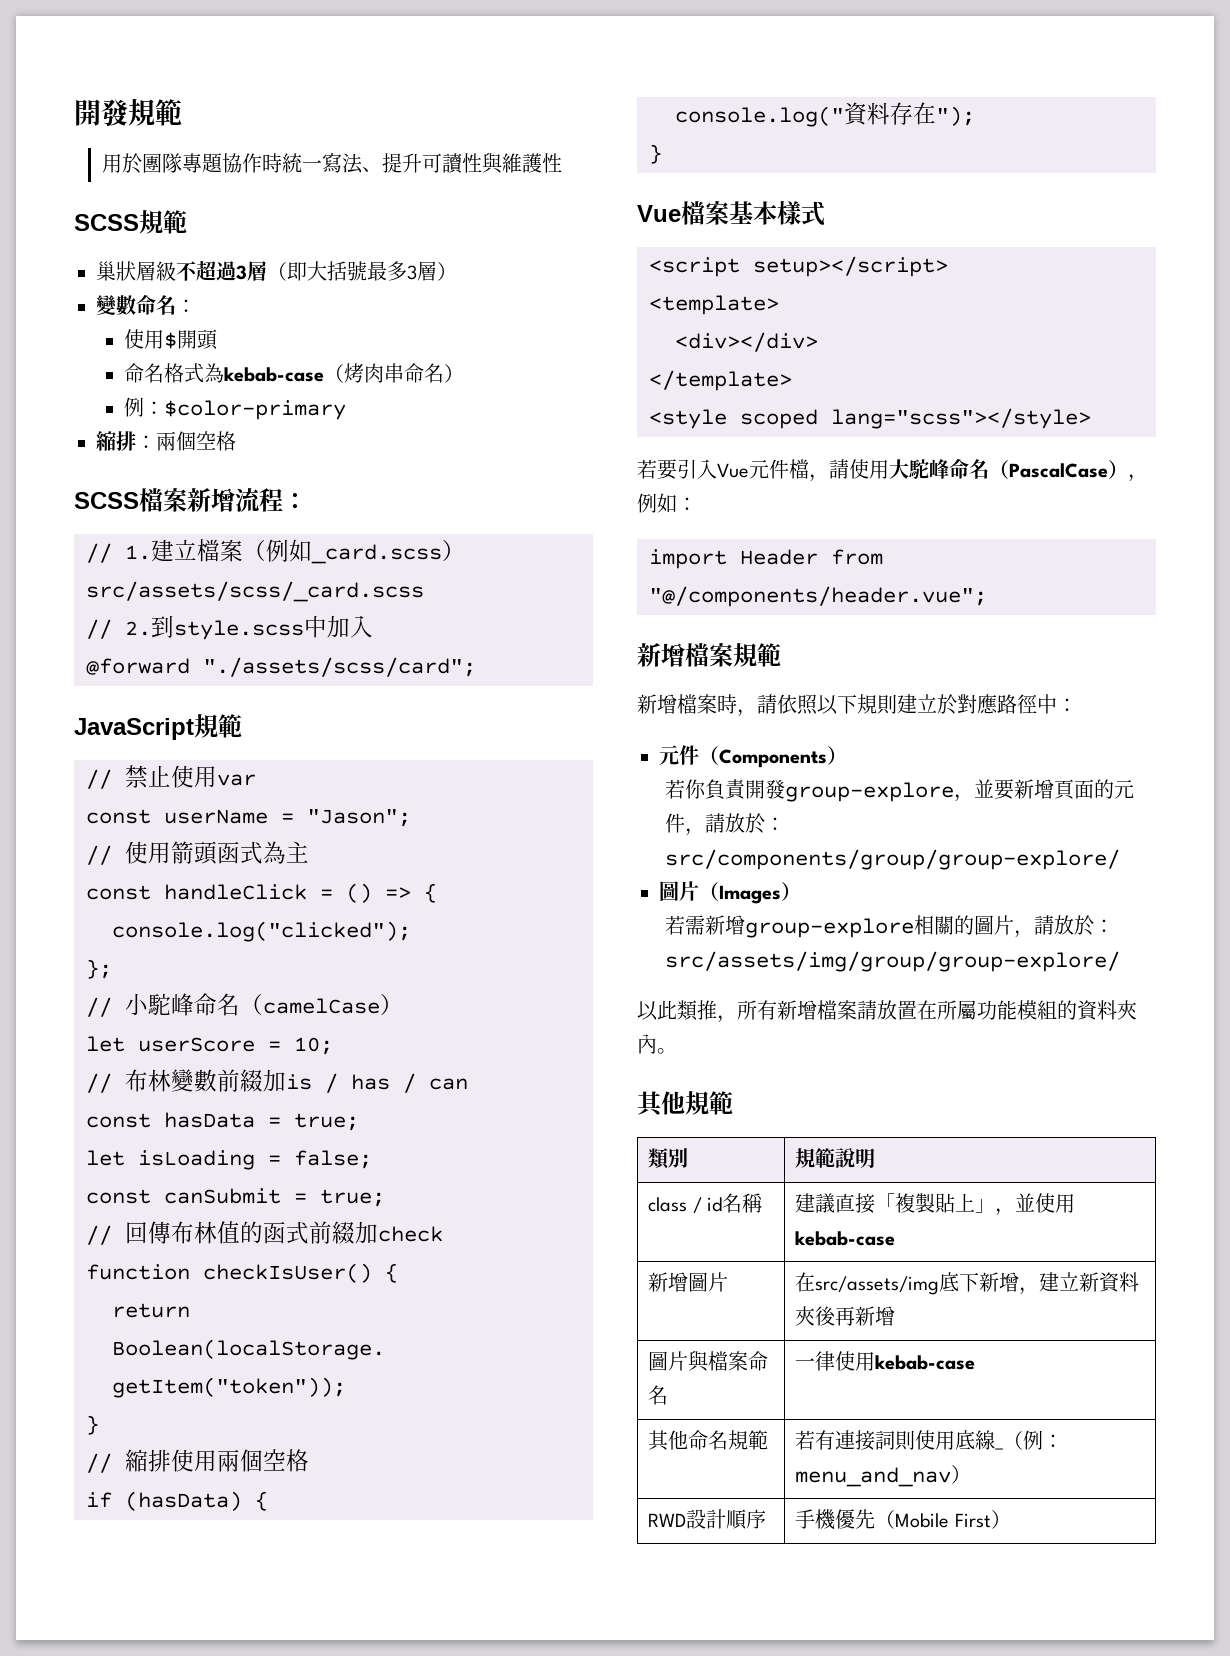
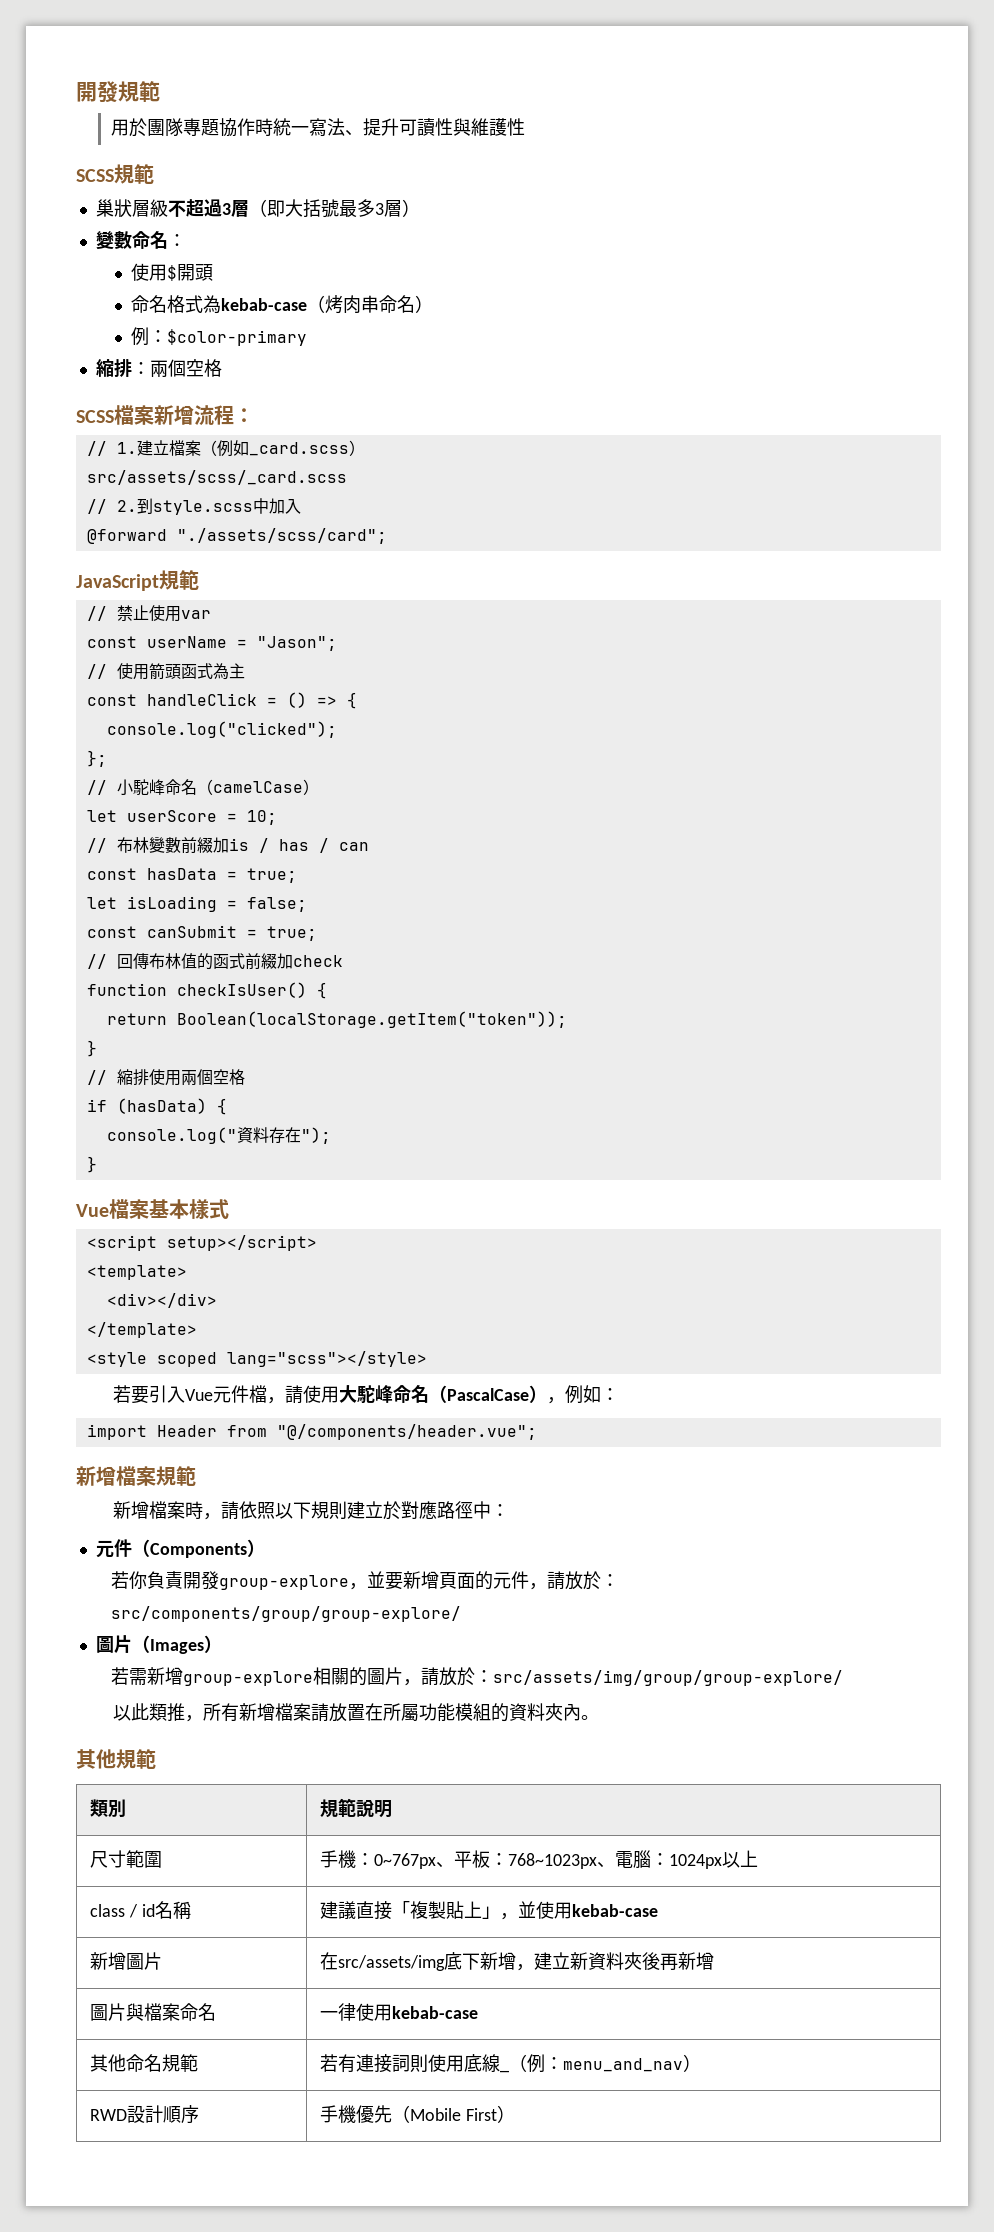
(876, 1158) none -> [90,1850,163,1868] [320,1850,759,1869] // 尺寸範圍 | 手機：0~767px、平板：768~1023px、電腦：1024px以上

